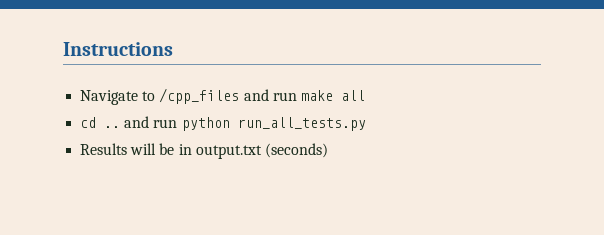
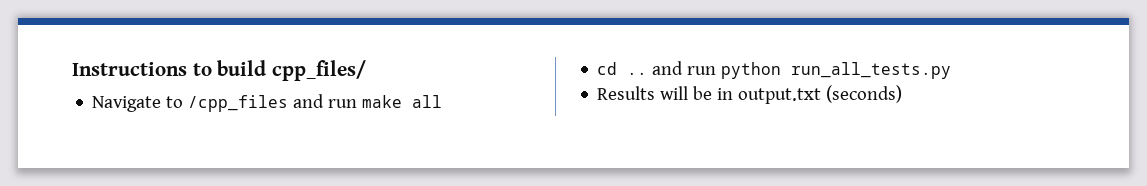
(173, 49) none -> [192,60,366,81] to build cpp_files/

